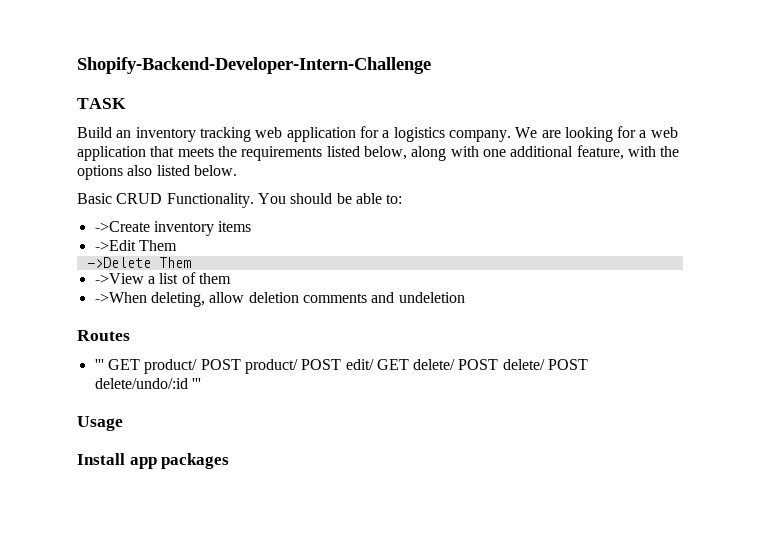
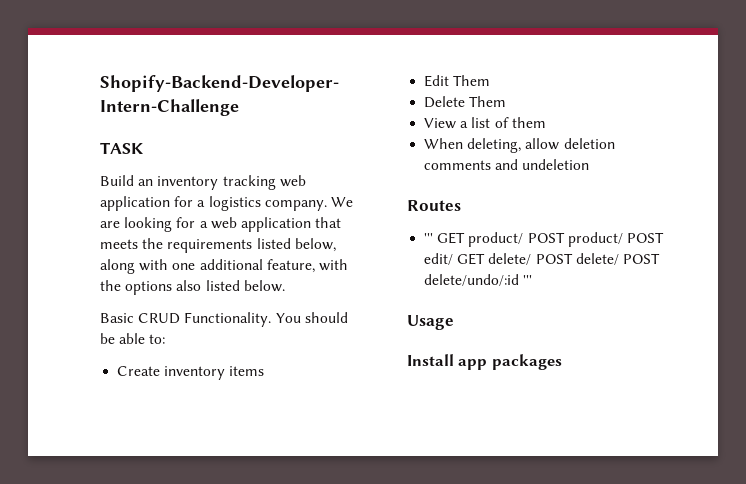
[94,221,150,232] ->Create -> [117,366,161,376] Create
[94,240,177,251] [86,257,191,268] [94,273,144,284] ->Edit Them // ->Delete Them // ->View -> [424,75,491,87] [424,96,507,108] [424,118,457,129] Edit Them // Delete Them // View
[94,292,147,303] ->When -> [424,138,464,149] When

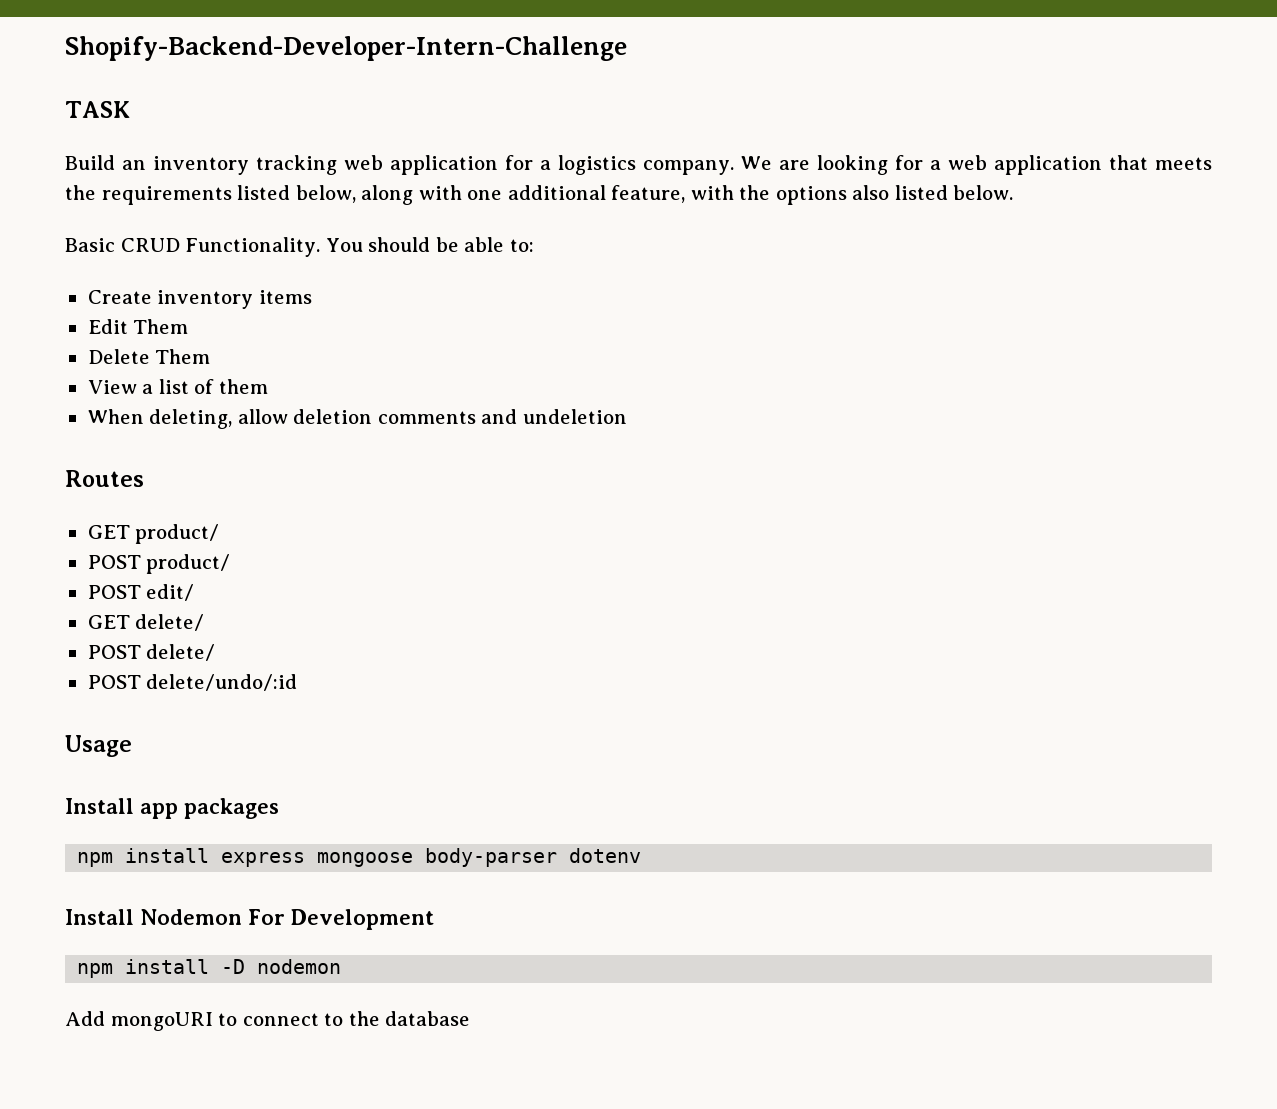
[424,233,434,243] ''' -> (144, 478) none
(524, 239) none -> (220, 534) //
(623, 239) none -> (231, 564) //
(454, 259) none -> (195, 592) //
(532, 259) none -> (205, 622) //
(619, 259) none -> (216, 652) //
[523,275,533,285] ''' -> (298, 682) none
(562, 362) none -> [77,848,642,867] [65,909,434,930] [77,959,342,978] [65,1011,471,1031] // npm install express mongoose body-parser dotenv // Install Nodemon For Development // npm install -D nodemon // Add mongoURI to connect to the database

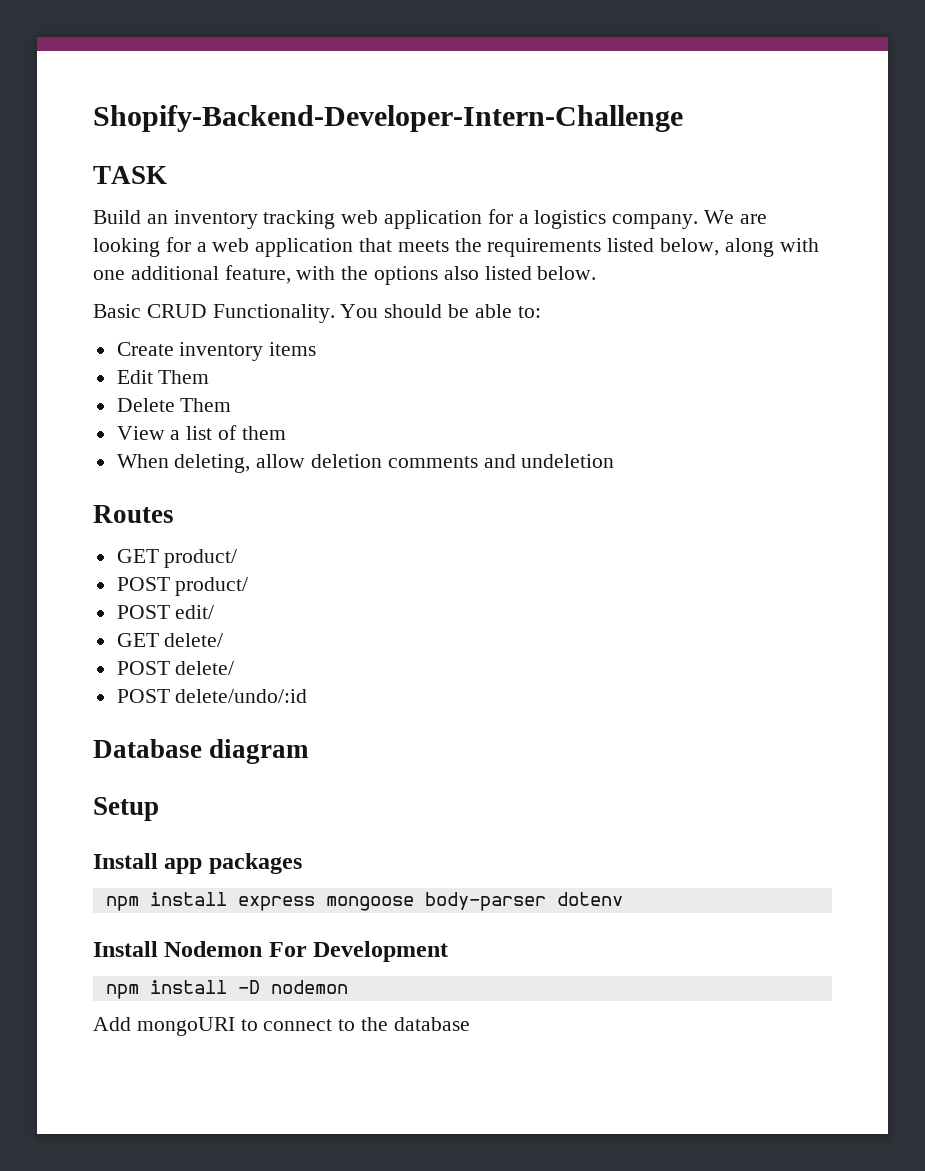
[65,735,132,757] Usage -> [93,739,310,764] [93,797,159,821] Database diagram // Setup

